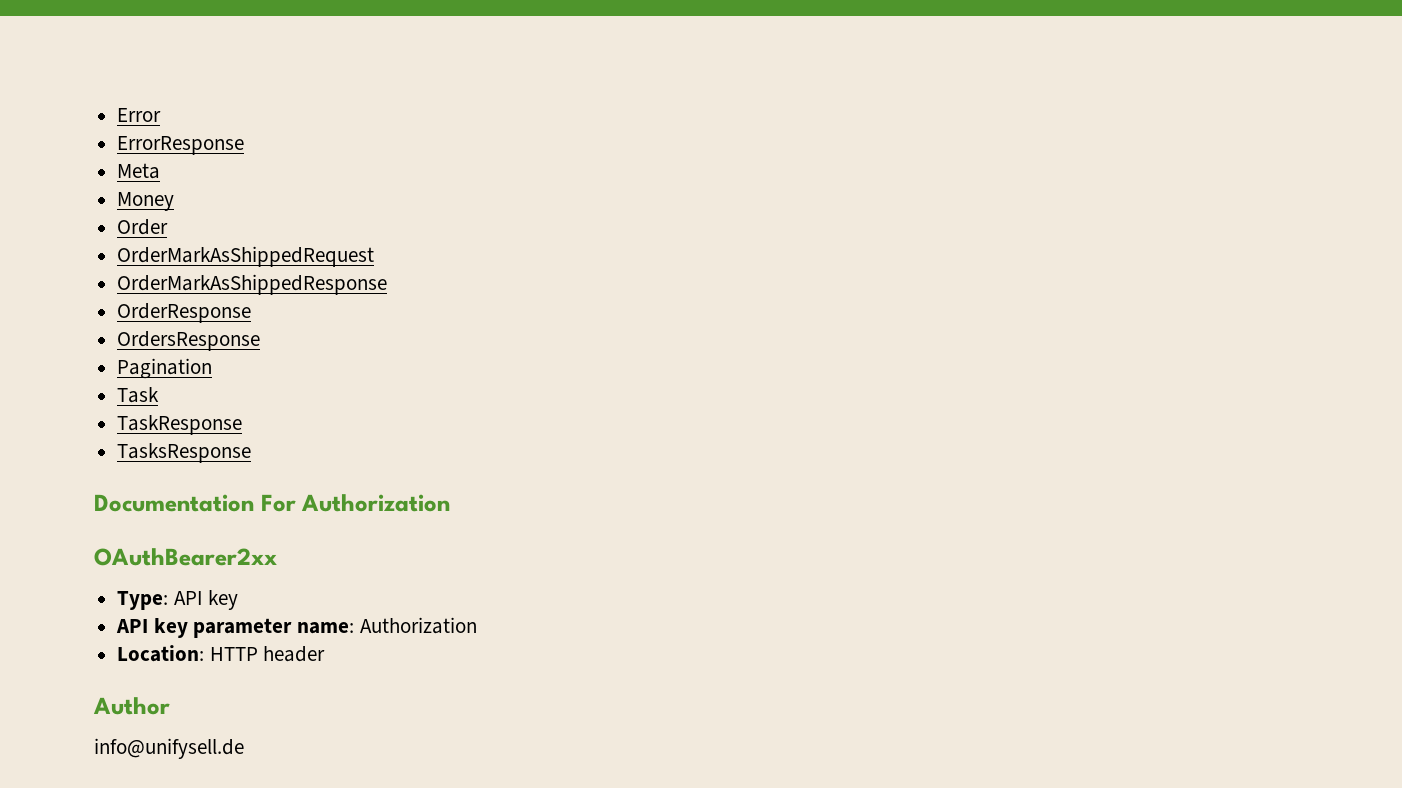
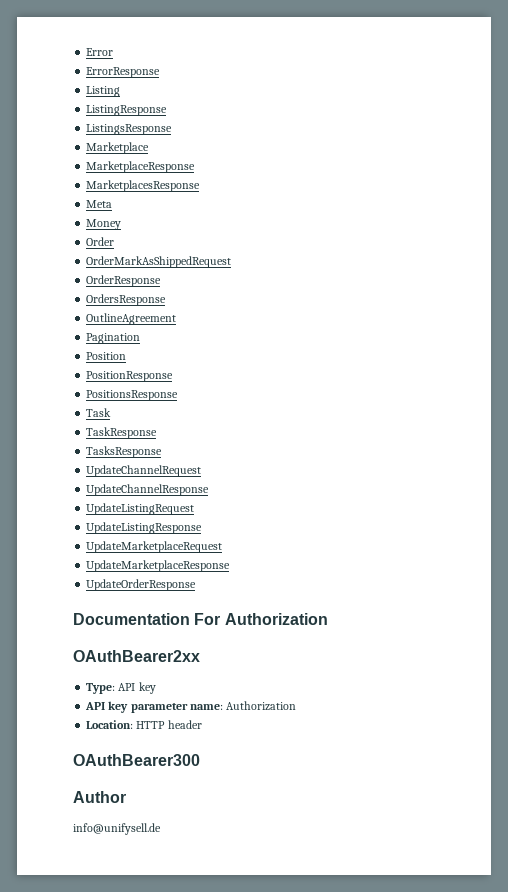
(245, 145) none -> [86,86,121,97] [86,105,168,116] [86,124,173,135] [86,142,150,154] [86,161,196,173] [86,180,201,192] // Listing // ListingResponse // ListingsResponse // Marketplace // MarketplaceResponse // MarketplacesResponse
[117,274,388,295] // OrderMarkAsShippedResponse -> (232, 262) none
(261, 341) none -> [86,313,177,325] // OutlineAgreement
(213, 368) none -> [86,352,127,360] [86,371,174,382] [86,390,179,401] // Position // PositionResponse // PositionsResponse
(252, 453) none -> [86,465,202,477] [86,484,210,496] [86,503,195,515] [86,522,203,534] [86,541,223,553] [86,560,231,572] [86,579,197,591] // UpdateChannelRequest // UpdateChannelResponse // UpdateListingRequest // UpdateListingResponse // UpdateMarketplaceRequest // UpdateMarketplaceResponse // UpdateOrderResponse
(326, 654) none -> [73,754,200,766] // OAuthBearer300

